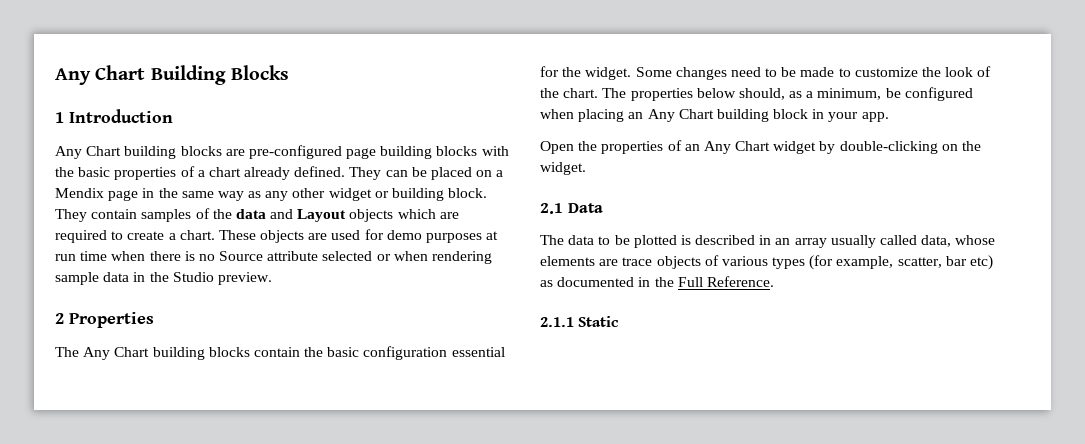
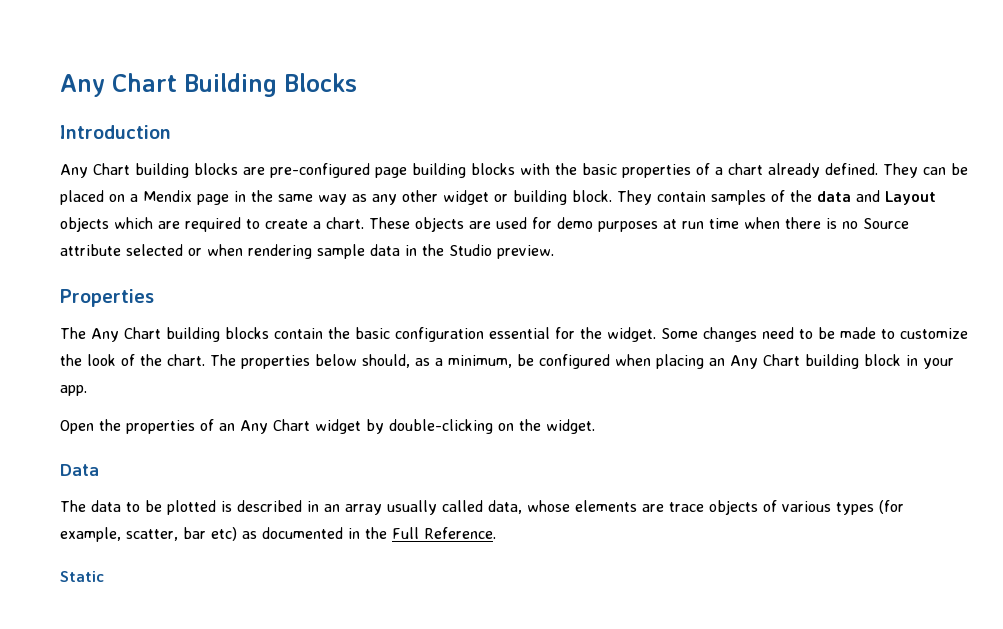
[55,112,64,123] 1 -> (357, 82) none
[55,313,64,324] 2 -> (554, 252) none
[540,203,563,214] 2.1 -> (595, 426) none
[540,317,574,327] 2.1.1 -> (496, 533) none

